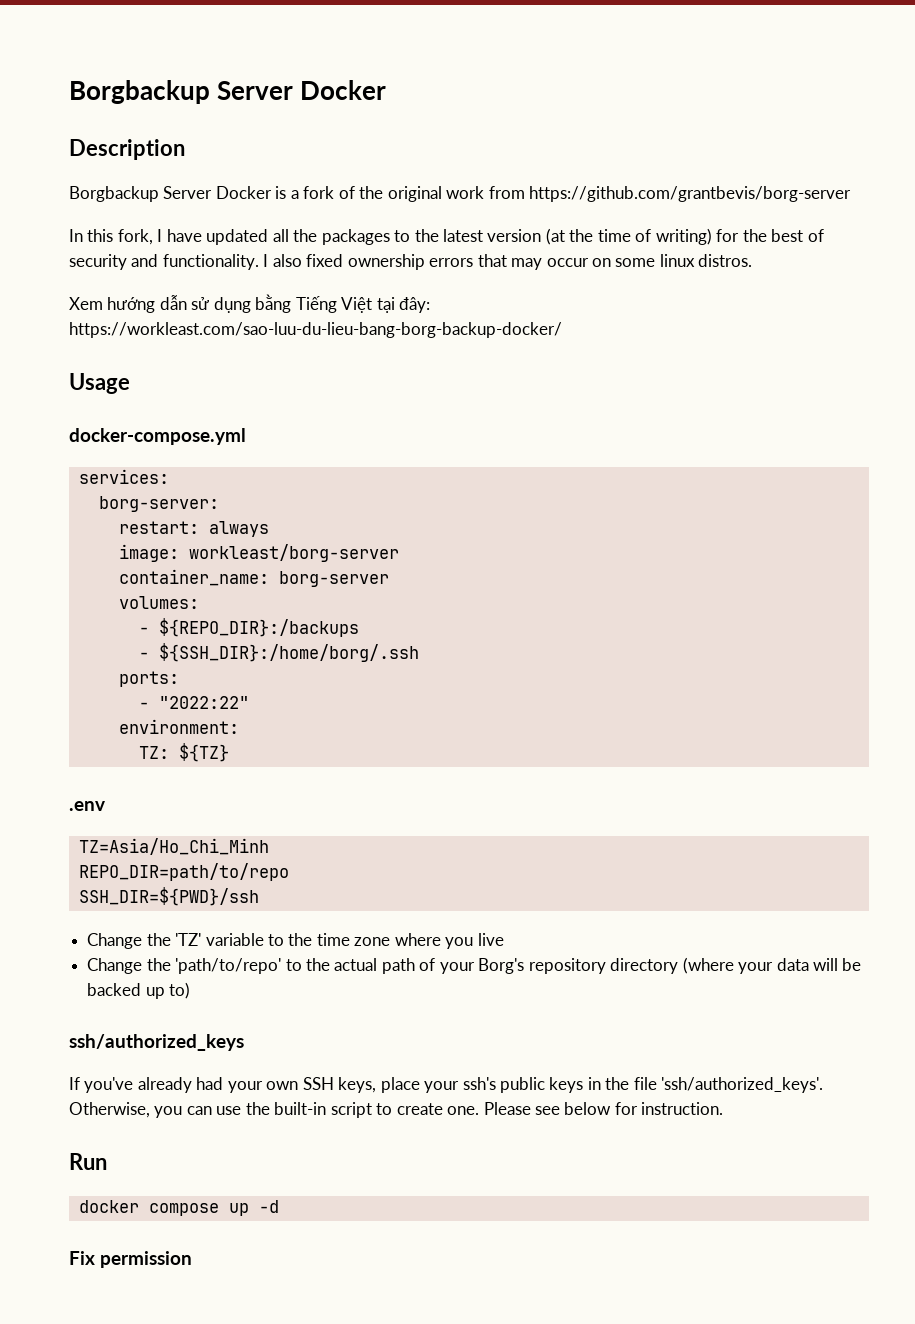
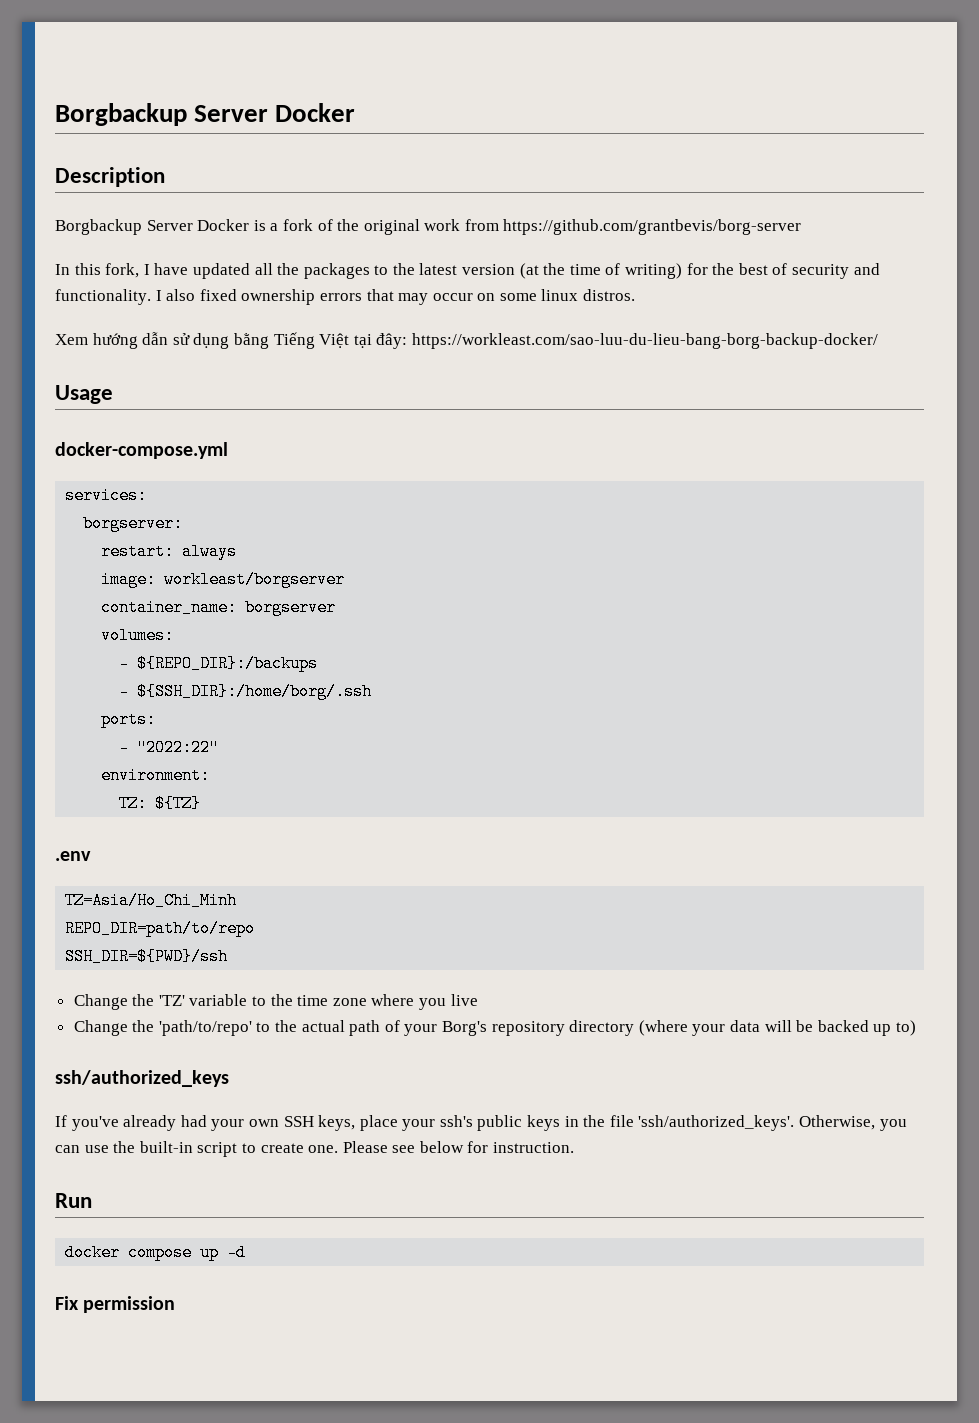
[98,496,219,512] borg-server: -> [83,515,184,532] borgserver:
[188,544,399,562] workleast/borg-server -> [164,571,346,588] workleast/borgserver
[278,571,389,587] borg-server -> [245,599,337,616] borgserver

